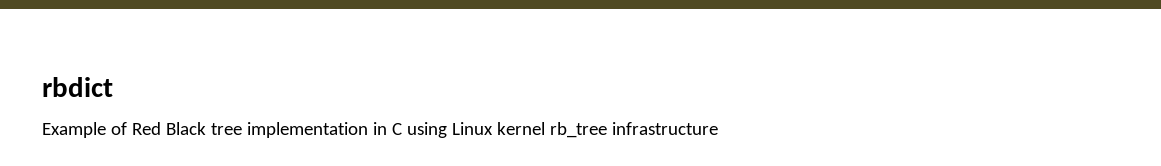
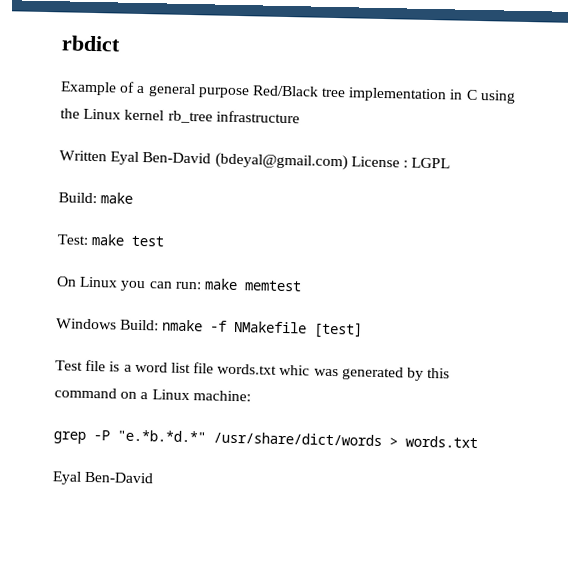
[131,122,206,135] Red Black -> [136,83,319,99] a general purpose Red/Black
(447, 130) none -> [60,108,80,119] the
(718, 128) none -> [59,150,451,171] [58,192,134,204] [57,234,165,247] [56,276,302,292] [56,318,364,339] [55,359,451,381] [54,387,251,402] [53,429,478,449] [52,471,155,485] // Written Eyal Ben-David (bdeyal@gmail.com) License : LGPL // Build: make // Test: make test // On Linux you can run: make memtest // Windows Build: nmake -f NMakefile [test] // Test file is a word list file words.txt whic was generated by this command on a Linux machine: // grep -P "e.*b.*d.*" /usr/share/dict/words > words.txt // Eyal Ben-David

